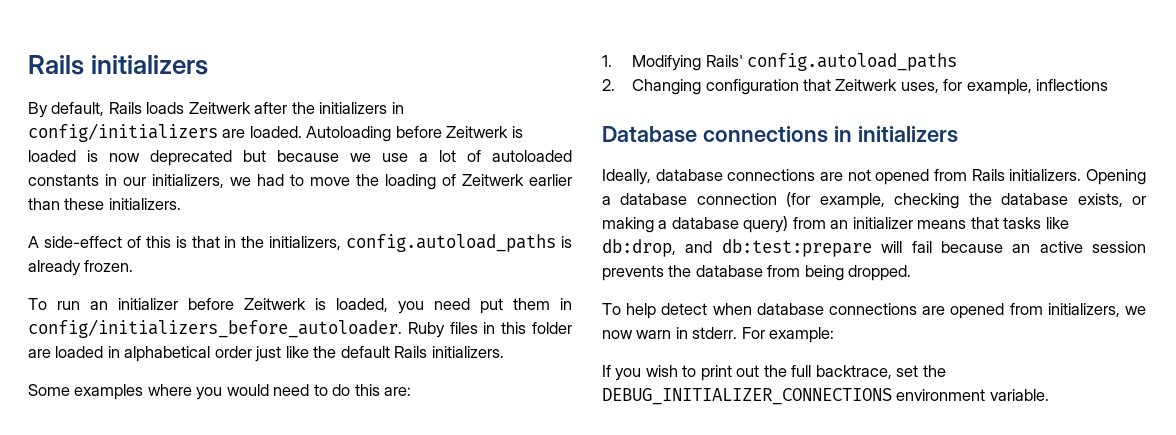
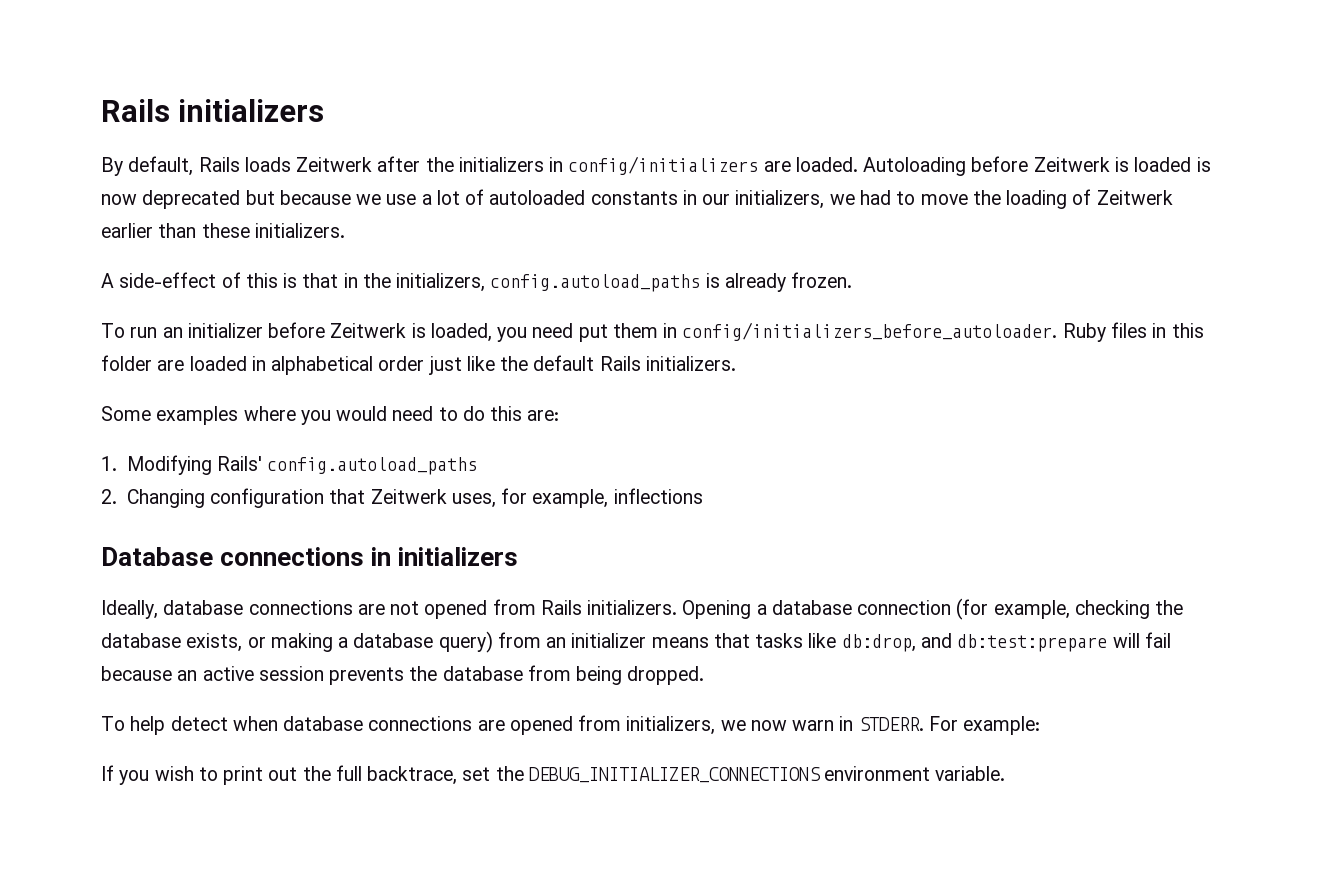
[692,327,738,339] stderr. -> [858,717,924,731] STDERR.

